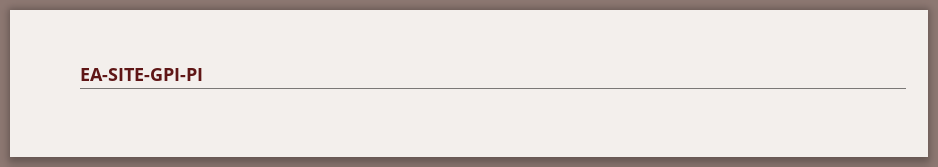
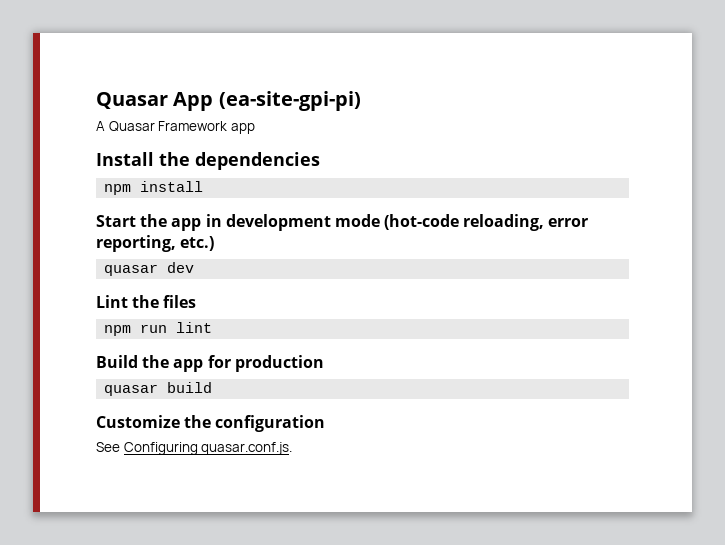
[80,68,203,81] EA-SITE-GPI-PI -> [96,91,361,111] [96,121,255,134] [96,152,320,170] [104,181,204,195] [96,214,589,231] [96,235,215,252] [104,262,195,276] [96,295,197,308] [104,322,213,336] [96,355,324,372] [104,382,213,396] [96,415,326,432] [96,442,293,455] Quasar App (ea-site-gpi-pi) // A Quasar Framework app // Install the dependencies // npm install // Start the app in development mode (hot-code reloading, error reporting, etc.) // quasar dev // Lint the files // npm run lint // Build the app for production // quasar build // Customize the configuration // See Configuring quasar.conf.js.

